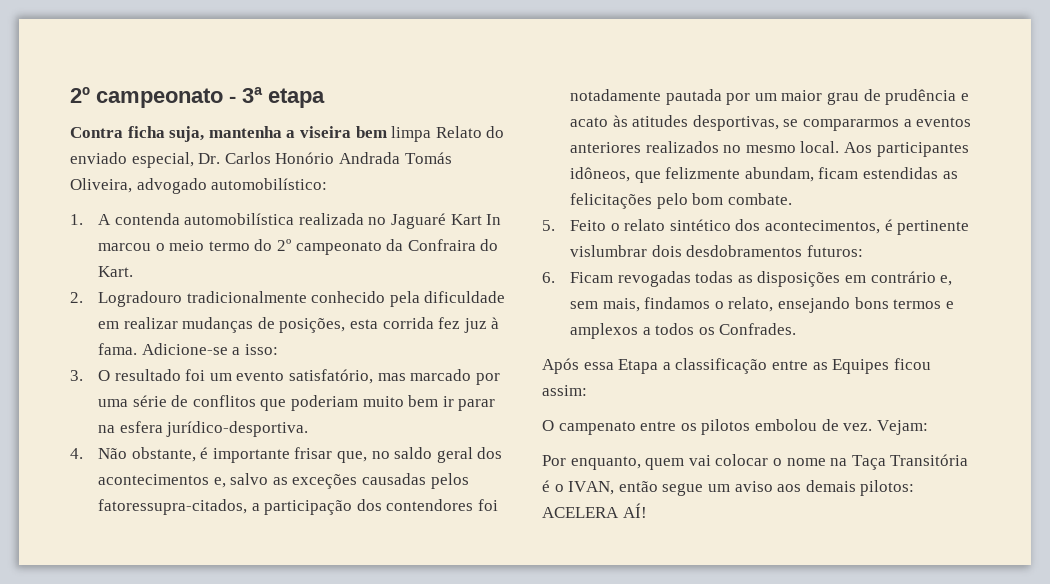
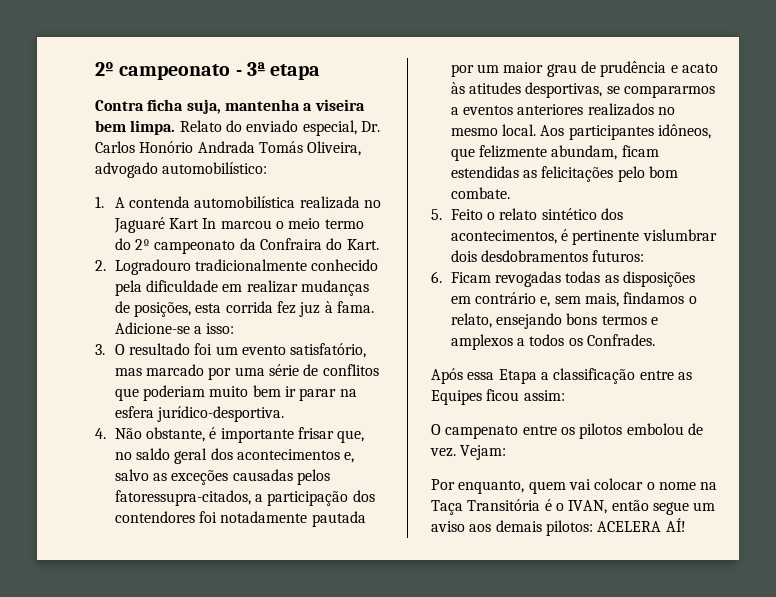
[391,126,432,142] limpa -> [130,120,176,135] limpa.

